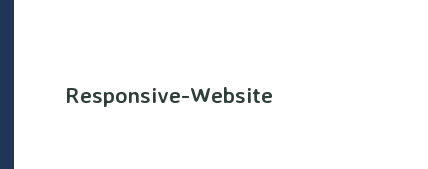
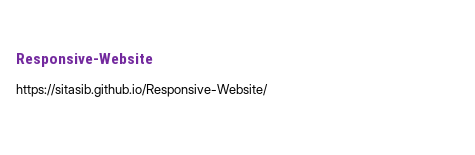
(273, 97) none -> [16,84,268,97] // https://sitasib.github.io/Responsive-Website/

